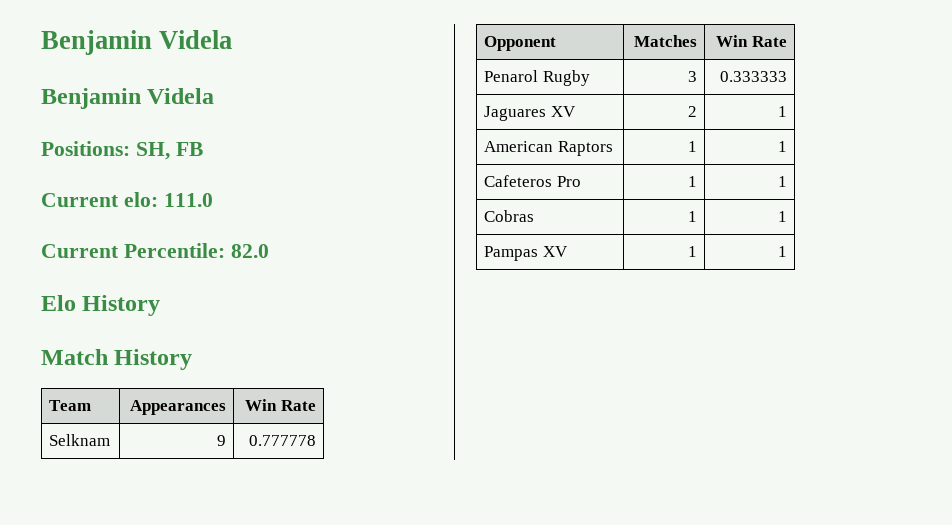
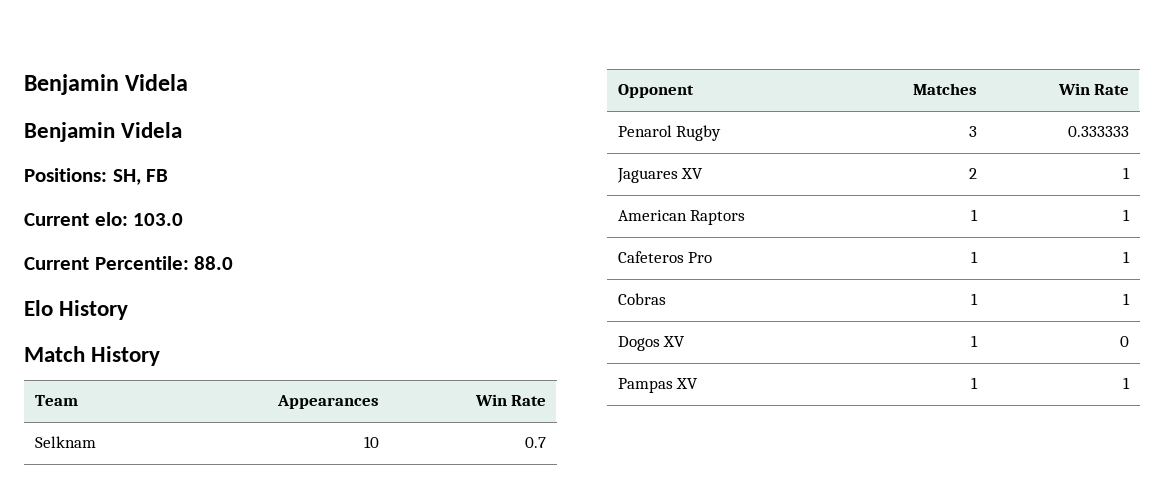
[163,193,213,207] 111.0 -> [133,213,184,226] 103.0
[230,244,269,258] 82.0 -> [194,256,234,270] 88.0
[216,435,226,446] [248,435,316,446] 9 | 0.777778 -> [364,436,380,448] [525,437,547,448] 10 | 0.7
(787, 216) none -> [617,336,686,351] [971,335,979,347] [1120,336,1130,347] // Dogos XV | 1 | 0

